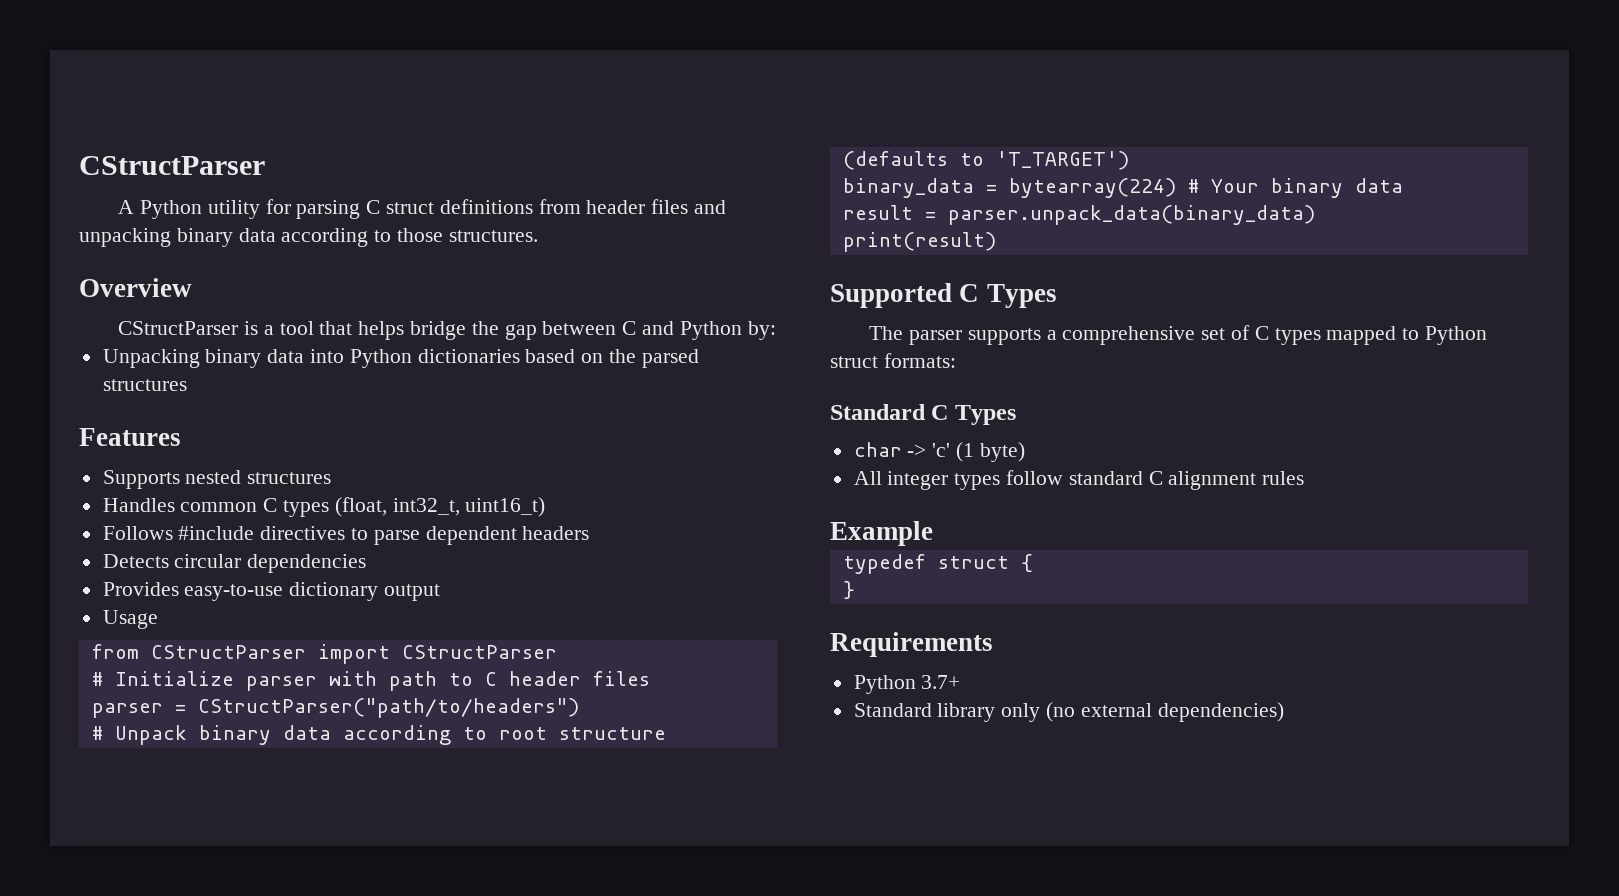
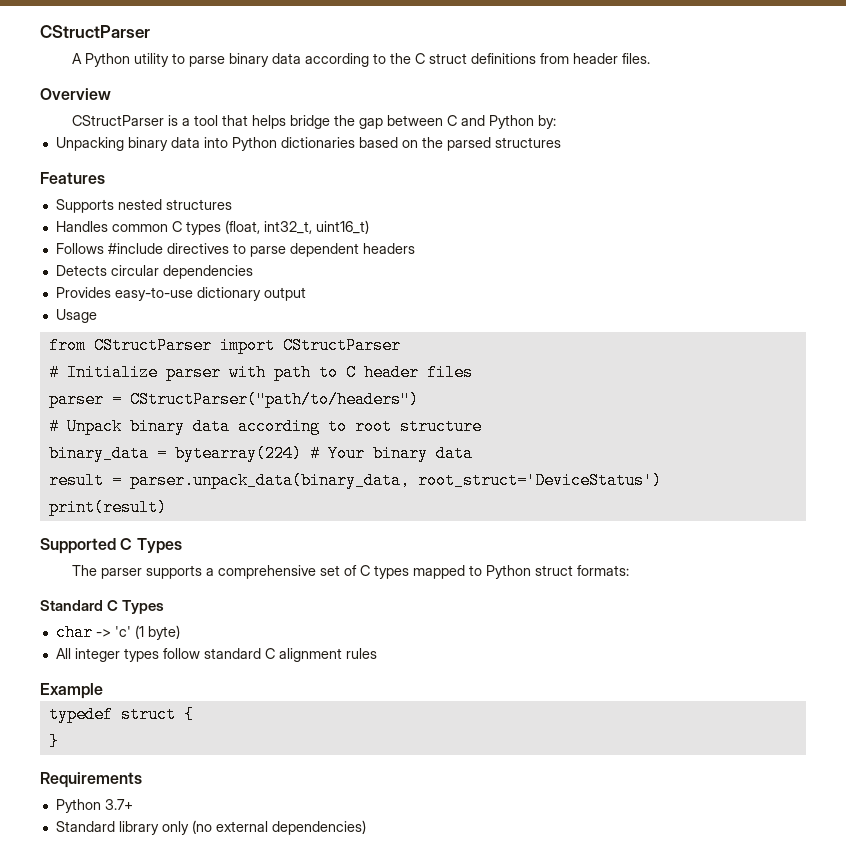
[265,199,361,219] for parsing -> [171,53,411,67] to parse binary data according to the
[651,199,727,214] [79,228,538,247] files and unpacking binary data according to those structures. -> [621,53,650,64] files.
[842,151,1129,170] (defaults to 'T_TARGET') -> (482, 426) none
[947,205,1315,225] parser.unpack_data(binary_data) -> [129,472,662,489] parser.unpack_data(binary_data, root_struct='DeviceStatus')

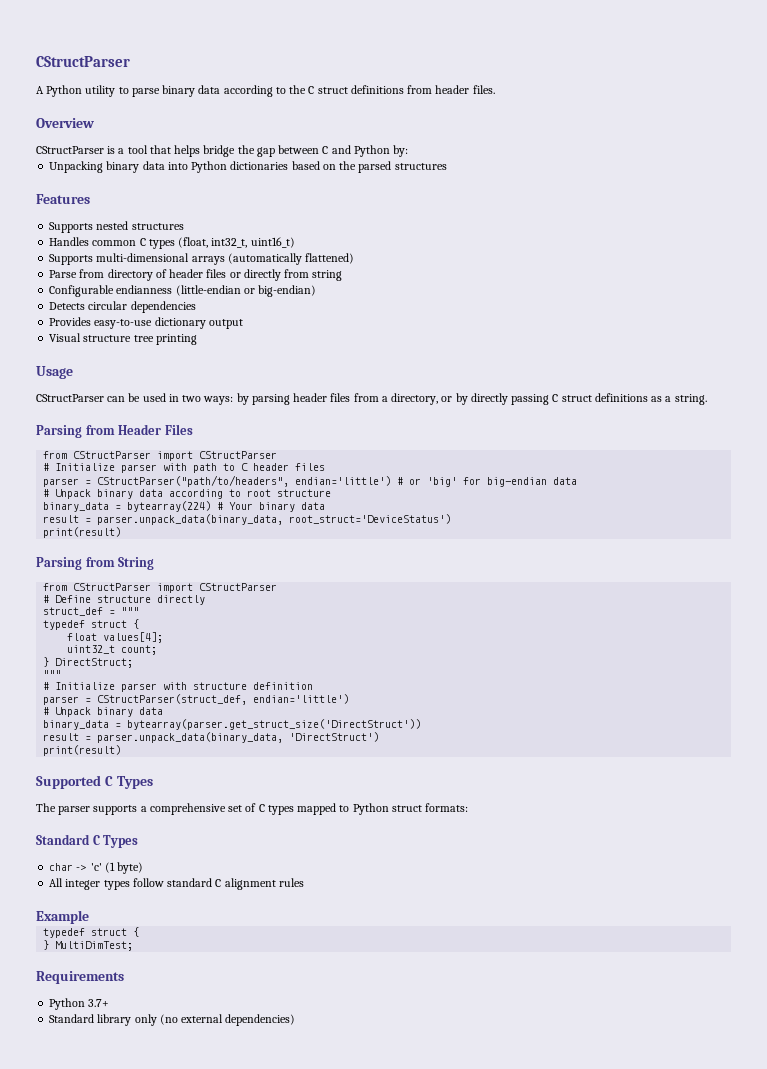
[55,243,415,257] Follows #include directives to parse dependent headers -> [49,253,355,265] [49,269,343,281] [49,285,317,297] Supports multi-dimensional arrays (automatically flattened) // Parse from directory of header files or directly from string // Configurable endianness (little-endian or big-endian)
[55,309,97,323] Usage -> [49,333,197,345] [36,366,73,379] [36,393,707,405] [36,424,193,438] Visual structure tree printing // Usage // CStructParser can be used in two ways: by parsing header files from a directory, or by directly passing C struct definitions as a string. // Parsing from Header Files
[129,391,419,408] CStructParser("path/to/headers") -> [97,475,578,487] CStructParser("path/to/headers", endian='little') # or 'big' for big-endian data
(167, 507) none -> [36,557,155,570] [43,583,278,593] [43,595,206,605] [43,607,140,616] [43,619,140,630] [67,632,164,643] [67,645,158,655] [43,657,134,668] [43,670,62,678] [43,682,314,692] [43,694,350,705] [43,707,164,717] [43,719,422,730] [43,732,380,743] [43,745,122,756] // Parsing from String // from CStructParser import CStructParser // # Define structure directly // struct_def = """ // typedef struct { // float values[4]; // uint32_t count; // } DirectStruct; // """ // # Initialize parser with structure definition // parser = CStructParser(struct_def, endian='little') // # Unpack binary data // binary_data = bytearray(parser.get_struct_size('DirectStruct')) // result = parser.unpack_data(binary_data, 'DirectStruct') // print(result)
(59, 741) none -> [55,941,134,951] MultiDimTest;

